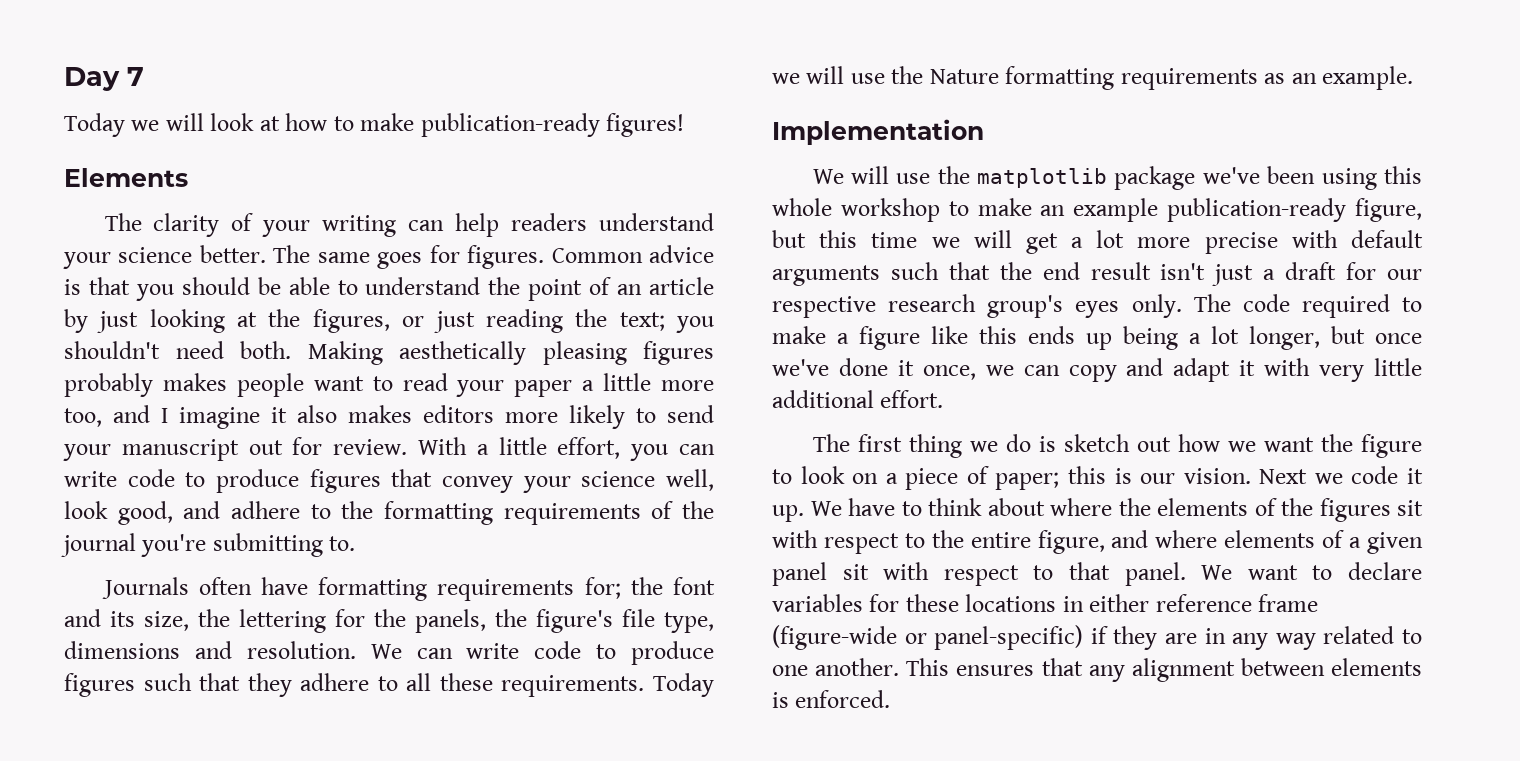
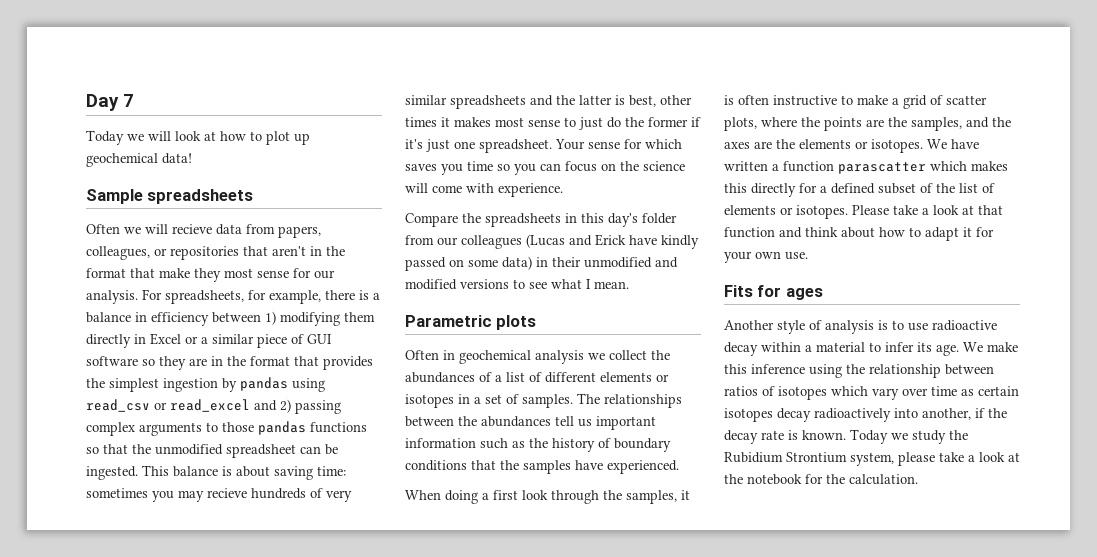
[360,113,685,137] [64,168,188,187] [104,213,714,237] [63,245,714,269] [64,277,714,301] [64,309,714,333] [64,341,714,365] [64,373,714,397] [64,405,714,429] [63,437,715,461] [64,469,714,493] [64,501,714,525] [61,533,356,557] [101,577,715,601] [64,609,714,633] [64,641,714,665] [64,673,714,697] [772,66,1414,90] [772,119,984,145] [812,166,1422,190] [772,198,1422,222] [772,230,1423,254] [772,262,1422,286] [772,294,1422,318] [772,326,1422,350] [772,358,1422,382] [772,390,944,408] [812,434,1422,458] [772,466,1423,490] [772,498,1423,522] [772,530,1423,554] [772,562,1422,586] [772,594,1319,612] [772,625,1423,650] [772,658,1422,682] [772,690,891,708] make publication-ready figures! // Elements // The clarity of your writing can help readers understand your science better. The same goes for figures. Common advice is that you should be able to understand the point of an article by just looking at the figures, or just reading the text; you shouldn't need both. Making aesthetically pleasing figures probably makes people want to read your paper a little more too, and I imagine it also makes editors more likely to send your manuscript out for review. With a little effort, you can write code to produce figures that convey your science well, look good, and adhere to the formatting requirements of the journal you're submitting to. // Journals often have formatting requirements for; the font and its size, the lettering for the panels, the figure's file type, dimensions and resolution. We can write code to produce figures such that they adhere to all these requirements. Today we will use the Nature formatting requirements as an example. // Implementation // We will use the matplotlib package we've been using this whole workshop to make an example publication-ready figure, but this time we will get a lot more precise with default arguments such that the end result isn't just a draft for our respective research group's eyes only. The code required to make a figure like this ends up being a lot longer, but once we've done it once, we can copy and adapt it with very little additional effort. // The first thing we do is sketch out how we want the figure to look on a piece of paper; this is our vision. Next we code it up. We have to think about where the elements of the figures sit with respect to the entire figure, and where elements of a given panel sit with respect to that panel. We want to declare variables for these locations in either reference frame (figure-wide or panel-specific) if they are in any way related to one another. This ensures that any alignment between elements is enforced. -> [266,131,310,145] [86,153,192,167] [86,189,254,204] [86,224,321,238] [86,246,345,260] [86,268,335,282] [86,289,380,304] [86,311,375,326] [86,333,332,348] [86,356,373,370] [86,377,325,392] [86,399,341,414] [86,421,367,436] [86,444,338,458] [86,465,346,480] [86,488,352,502] [405,95,692,109] [405,117,701,130] [405,139,682,153] [405,161,685,175] [405,183,563,197] [405,213,677,227] [405,234,699,249] [405,256,678,271] [405,279,629,290] [405,315,537,330] [405,350,670,364] [405,372,669,383] [405,393,682,408] [405,416,656,430] [405,438,671,452] [405,460,679,474] [405,490,690,504] [724,95,987,109] [724,117,1011,131] [724,139,979,153] [724,161,1008,174] [724,183,995,197] [724,205,1003,219] [724,227,994,241] [724,251,808,263] [724,285,823,300] [724,320,997,334] [724,342,1018,356] [724,364,994,378] [724,386,1019,400] [724,408,1007,422] [724,429,968,444] [724,452,1020,466] [724,474,918,485] plot up geochemical data! // Sample spreadsheets // Often we will recieve data from papers, colleagues, or repositories that aren't in the format that make they most sense for our analysis. For spreadsheets, for example, there is a balance in efficiency between 1) modifying them directly in Excel or a similar piece of GUI software so they are in the format that provides the simplest ingestion by pandas using read_csv or read_excel and 2) passing complex arguments to those pandas functions so that the unmodified spreadsheet can be ingested. This balance is about saving time: sometimes you may recieve hundreds of very similar spreadsheets and the latter is best, other times it makes most sense to just do the former if it's just one spreadsheet. Your sense for which saves you time so you can focus on the science will come with experience. // Compare the spreadsheets in this day's folder from our colleagues (Lucas and Erick have kindly passed on some data) in their unmodified and modified versions to see what I mean. // Parametric plots // Often in geochemical analysis we collect the abundances of a list of different elements or isotopes in a set of samples. The relationships between the abundances tell us important information such as the history of boundary conditions that the samples have experienced. // When doing a first look through the samples, it is often instructive to make a grid of scatter plots, where the points are the samples, and the axes are the elements or isotopes. We have written a function parascatter which makes this directly for a defined subset of the list of elements or isotopes. Please take a look at that function and think about how to adapt it for your own use. // Fits for ages // Another style of analysis is to use radioactive decay within a material to infer its age. We make this inference using the relationship between ratios of isotopes which vary over time as certain isotopes decay radioactively into another, if the decay rate is known. Today we study the Rubidium Strontium system, please take a look at the notebook for the calculation.

